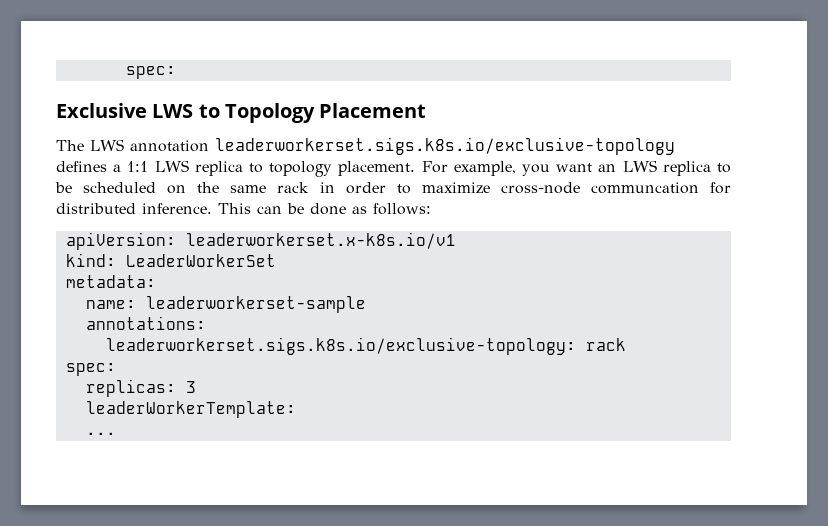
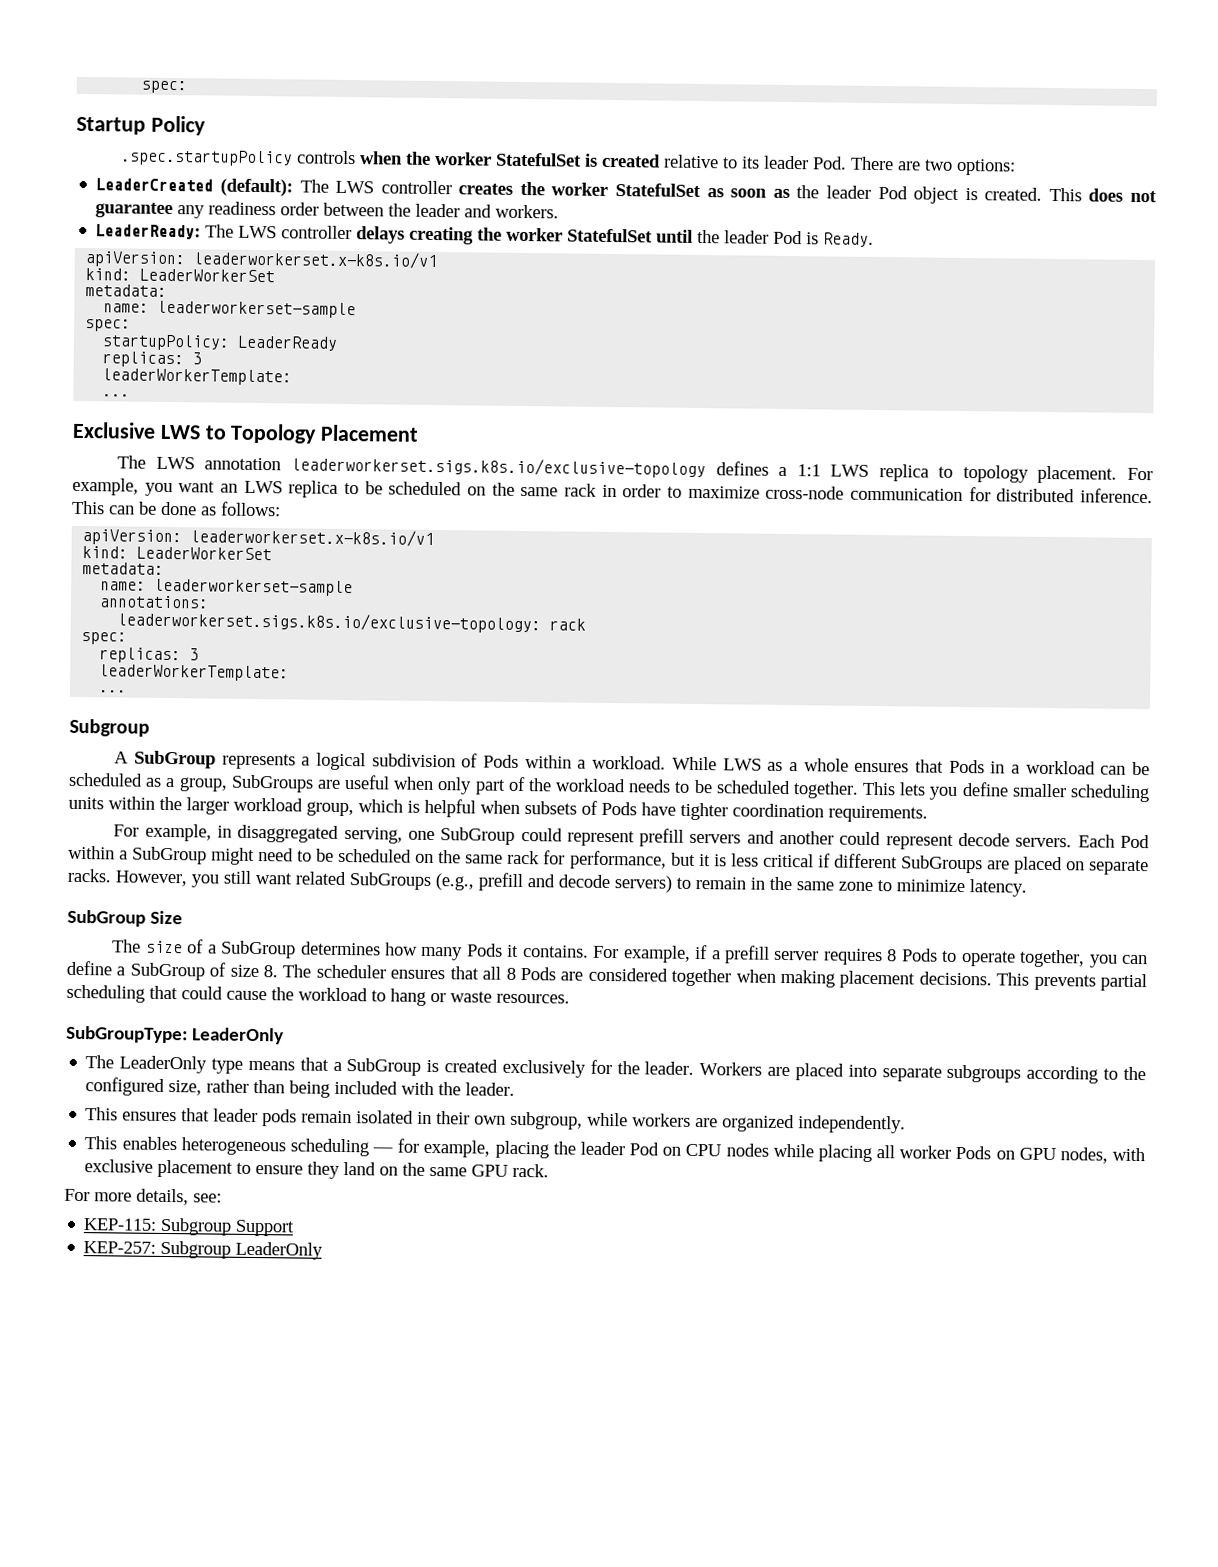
[125,66,176,79] spec: -> [141,80,188,94] [76,115,206,136] [120,149,1017,176] [95,178,1157,204] [95,201,560,219] [95,224,875,247] [85,250,439,270] [85,268,276,283] [85,284,168,297] [103,300,357,319] [85,319,132,332] [102,334,339,351] [102,351,203,368] [102,368,293,386] [102,393,131,397] spec: // Startup Policy // .spec.startupPolicy controls when the worker StatefulSet is created relative to its leader Pod. There are two options: // LeaderCreated (default): The LWS controller creates the worker StatefulSet as soon as the leader Pod object is created. This does not guarantee any readiness order between the leader and workers. // LeaderReady: The LWS controller delays creating the worker StatefulSet until the leader Pod is Ready. // apiVersion: leaderworkerset.x-k8s.io/v1 // kind: LeaderWorkerSet // metadata: // name: leaderworkerset-sample // spec: // startupPolicy: LeaderReady // replicas: 3 // leaderWorkerTemplate: // ...
[590,182,699,194] communcation -> [849,487,963,501] communication
(116, 433) none -> [69,718,150,737] [114,750,1150,776] [68,772,1150,803] [68,796,928,823] [113,823,1150,850] [68,845,1149,876] [67,868,1027,897] [67,909,183,927] [112,939,1148,968] [66,960,1147,992] [66,984,570,1006] [66,1025,284,1045] [85,1055,1147,1084] [85,1077,516,1098] [85,1107,907,1134] [84,1136,1145,1164] [84,1159,550,1179] [64,1188,222,1206] [83,1217,296,1237] [83,1240,324,1260] // Subgroup // A SubGroup represents a logical subdivision of Pods within a workload. While LWS as a whole ensures that Pods in a workload can be scheduled as a group, SubGroups are useful when only part of the workload needs to be scheduled together. This lets you define smaller scheduling units within the larger workload group, which is helpful when subsets of Pods have tighter coordination requirements. // For example, in disaggregated serving, one SubGroup could represent prefill servers and another could represent decode servers. Each Pod within a SubGroup might need to be scheduled on the same rack for performance, but it is less critical if different SubGroups are placed on separate racks. However, you still want related SubGroups (e.g., prefill and decode servers) to remain in the same zone to minimize latency. // SubGroup Size // The size of a SubGroup determines how many Pods it contains. For example, if a prefill server requires 8 Pods to operate together, you can define a SubGroup of size 8. The scheduler ensures that all 8 Pods are considered together when making placement decisions. This prevents partial scheduling that could cause the workload to hang or waste resources. // SubGroupType: LeaderOnly // The LeaderOnly type means that a SubGroup is created exclusively for the leader. Workers are placed into separate subgroups according to the configured size, rather than being included with the leader. // This ensures that leader pods remain isolated in their own subgroup, while workers are organized independently. // This enables heterogeneous scheduling — for example, placing the leader Pod on CPU nodes while placing all worker Pods on GPU nodes, with exclusive placement to ensure they land on the same GPU rack. // For more details, see: // KEP-115: Subgroup Support // KEP-257: Subgroup LeaderOnly

